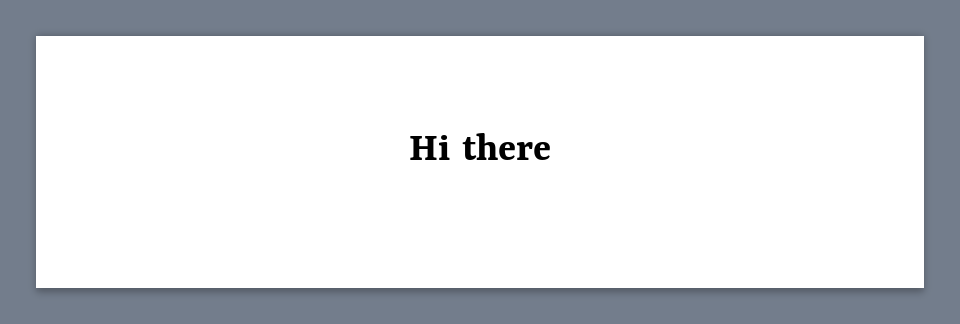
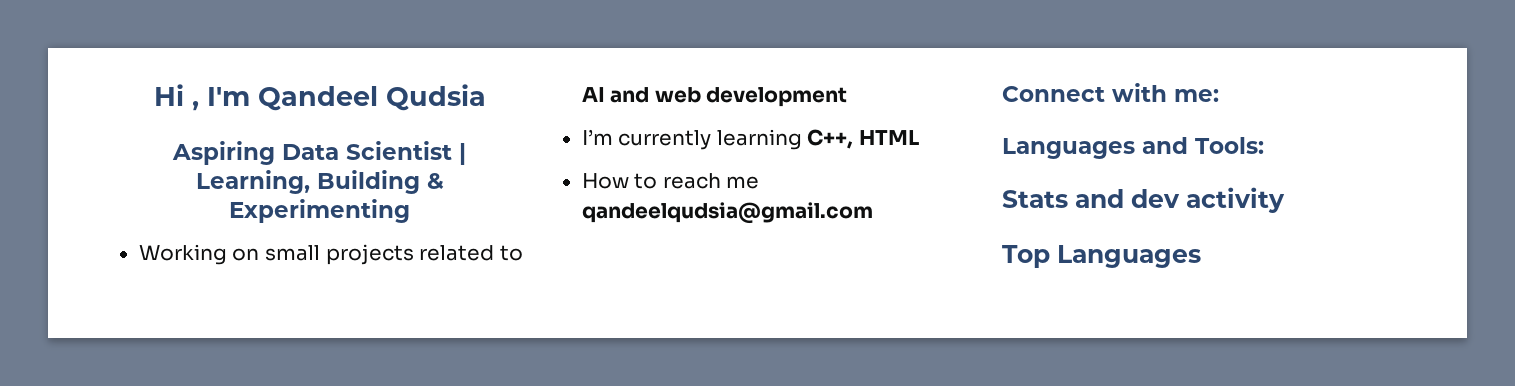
[461,133,551,160] there -> [191,84,486,111] [172,141,466,165] [195,170,444,194] [229,199,410,223] [138,244,523,265] [581,87,848,107] [581,129,919,150] [581,173,760,189] [581,202,873,224] [1002,83,1219,102] [1002,137,1264,159] [1002,187,1285,213] [1002,245,1201,268] , I'm Qandeel Qudsia // Aspiring Data Scientist | Learning, Building & Experimenting // Working on small projects related to AI and web development // I’m currently learning C++, HTML // How to reach me qandeelqudsia@gmail.com // Connect with me: // Languages and Tools: // Stats and dev activity // Top Languages

